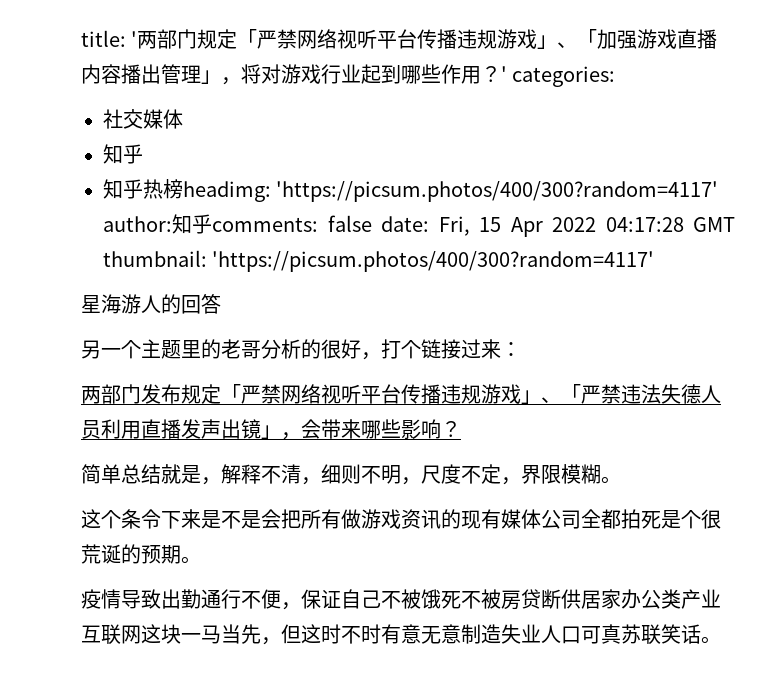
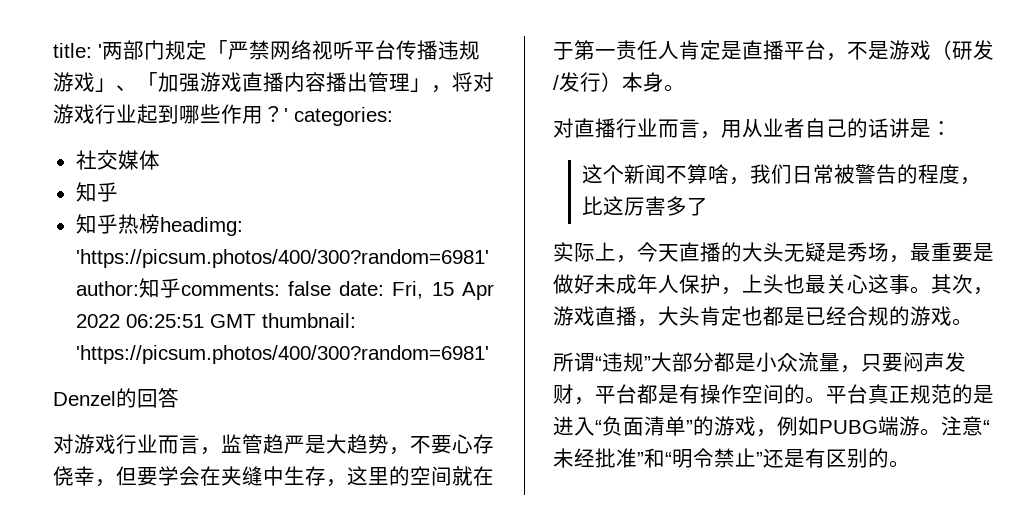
[276,181,719,202] 'https://picsum.photos/400/300?random=4117' -> [75,249,489,268] 'https://picsum.photos/400/300?random=6981'
[605,217,684,232] 04:17:28 -> [125,314,204,328] 06:25:51
[212,251,655,272] [81,294,161,314] 'https://picsum.photos/400/300?random=4117' // 星海游人 -> [75,345,489,364] [53,391,116,406] 'https://picsum.photos/400/300?random=6981' // Denzel
[81,339,521,360] [81,384,721,404] [81,419,461,440] [81,464,621,485] [81,509,721,529] [81,544,201,564] [81,589,721,610] [81,624,701,645] 另一个主题里的老哥分析的很好，打个链接过来： // 两部门发布规定「严禁网络视听平台传播违规游戏」、「严禁违法失德人员利用直播发声出镜」，会带来哪些影响？ // 简单总结就是，解释不清，细则不明，尺度不定，界限模糊。 // 这个条令下来是不是会把所有做游戏资讯的现有媒体公司全都拍死是个很荒诞的预期。 // 疫情导致出勤通行不便，保证自己不被饿死不被房贷断供居家办公类产业互联网这块一马当先，但这时不时有意无意制造失业人口可真苏联笑话 -> [53,434,494,455] [53,466,494,487] [553,40,994,61] [553,72,685,92] [553,118,952,139] [582,164,982,185] [582,196,709,216] [553,242,994,263] [553,274,994,295] [553,306,973,327] [553,352,966,373] [553,384,994,405] [553,416,990,437] [553,448,889,468] 对游戏行业而言，监管趋严是大趋势，不要心存侥幸，但要学会在夹缝中生存，这里的空间就在于第一责任人肯定是直播平台，不是游戏（研发/发行）本身。 // 对直播行业而言，用从业者自己的话讲是： // 这个新闻不算啥，我们日常被警告的程度，比这厉害多了 // 实际上，今天直播的大头无疑是秀场，最重要是做好未成年人保护，上头也最关心这事。其次，游戏直播，大头肯定也都是已经合规的游戏。 // 所谓“违规”大部分都是小众流量，只要闷声发财，平台都是有操作空间的。平台真正规范的是进入“负面清单”的游戏，例如PUBG端游。注意“未经批准”和“明令禁止”还是有区别的

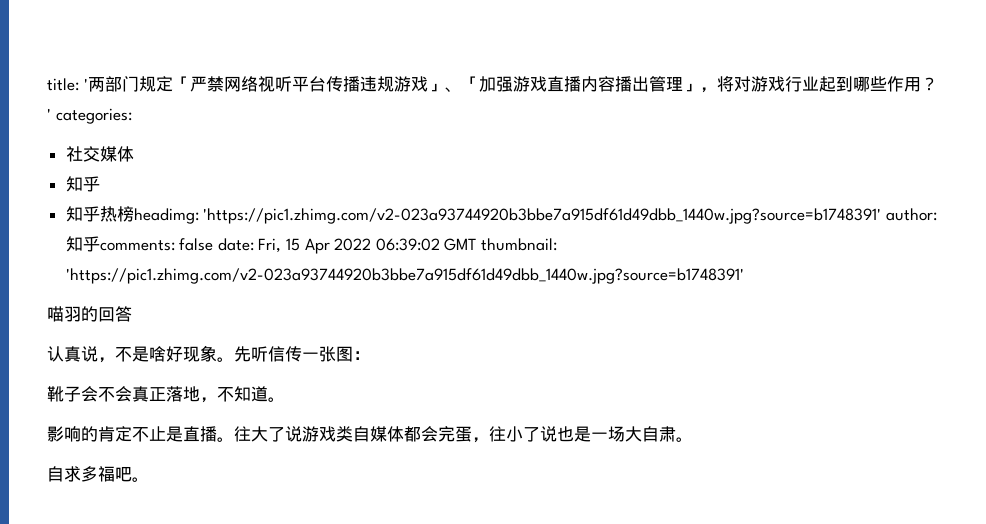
[75,249,489,268] 'https://picsum.photos/400/300?random=6981' -> [203,208,882,224] 'https://pic1.zhimg.com/v2-023a93744920b3bbe7a915df61d49dbb_1440w.jpg?source=b1748391'
[125,314,204,328] 06:25:51 -> [375,238,440,251] 06:39:02
[75,345,489,364] [53,391,116,406] 'https://picsum.photos/400/300?random=6981' // Denzel -> [65,268,744,284] [47,306,81,322] 'https://pic1.zhimg.com/v2-023a93744920b3bbe7a915df61d49dbb_1440w.jpg?source=b1748391' // 喵羽
[53,434,494,455] [53,466,494,487] [553,40,994,61] [553,72,685,92] [553,118,952,139] [582,164,982,185] [582,196,709,216] [553,242,994,263] [553,274,994,295] [553,306,973,327] [553,352,966,373] [553,384,994,405] [553,416,990,437] [553,448,889,468] 对游戏行业而言，监管趋严是大趋势，不要心存侥幸，但要学会在夹缝中生存，这里的空间就在于第一责任人肯定是直播平台，不是游戏（研发/发行）本身。 // 对直播行业而言，用从业者自己的话讲是： // 这个新闻不算啥，我们日常被警告的程度，比这厉害多了 // 实际上，今天直播的大头无疑是秀场，最重要是做好未成年人保护，上头也最关心这事。其次，游戏直播，大头肯定也都是已经合规的游戏。 // 所谓“违规”大部分都是小众流量，只要闷声发财，平台都是有操作空间的。平台真正规范的是进入“负面清单”的游戏，例如PUBG端游。注意“未经批准”和“明令禁止”还是有区别的 -> [47,345,370,363] [47,386,285,403] [47,426,693,443] [47,466,132,482] 认真说，不是啥好现象。先听信传一张图： // 靴子会不会真正落地，不知道。 // 影响的肯定不止是直播。往大了说游戏类自媒体都会完蛋，往小了说也是一场大自肃。 // 自求多福吧

